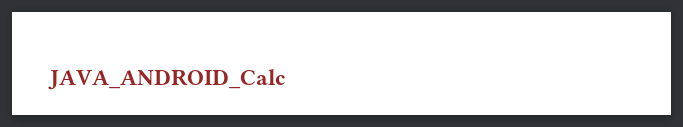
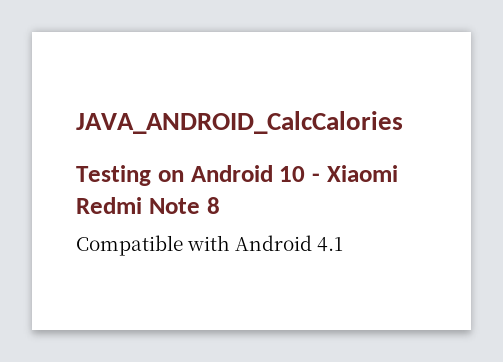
[48,69,285,90] JAVA_ANDROID_Calc -> [76,111,403,134] [76,165,398,186] [76,197,220,214] [76,235,344,256] JAVA_ANDROID_CalcCalories // Testing on Android 10 - Xiaomi Redmi Note 8 // Compatible with Android 4.1

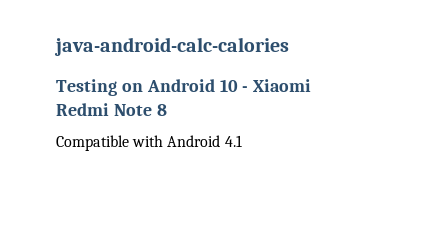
[76,111,403,134] JAVA_ANDROID_CalcCalories -> [54,37,289,56] java-android-calc-calories

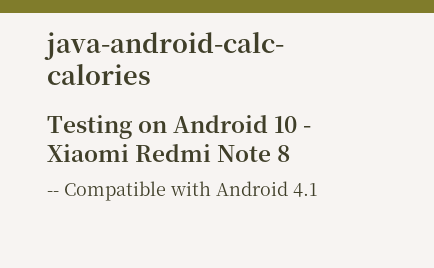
(167, 110) none -> [47,191,59,196] --

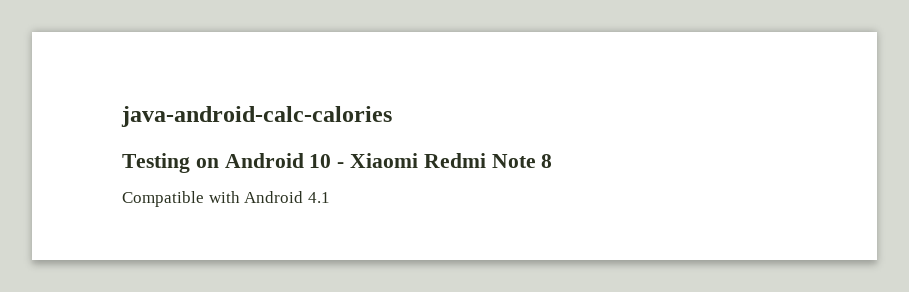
[47,191,59,196] -- -> (553, 161) none

